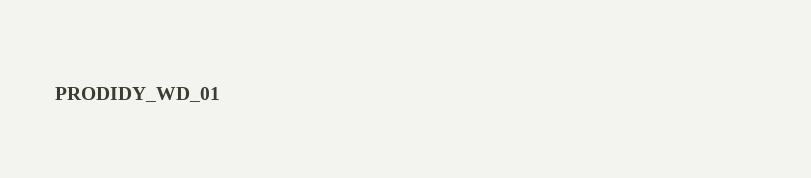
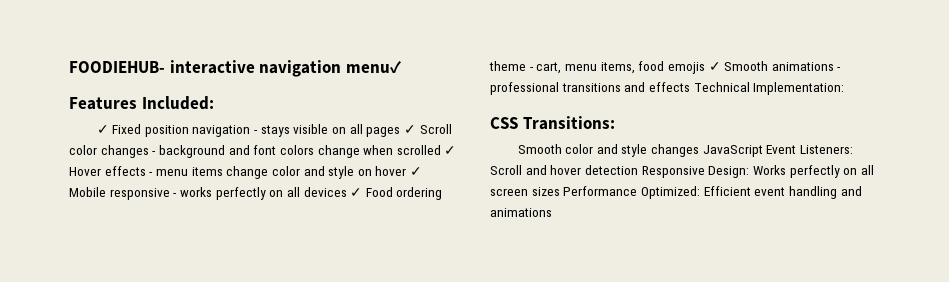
[55,87,220,102] PRODIDY_WD_01 -> [69,60,401,77] [69,96,214,110] [96,124,452,137] [69,145,457,158] [69,166,423,179] [69,187,443,200] [489,61,842,74] [490,82,845,95] [490,116,615,130] [517,144,854,157] [490,165,874,178] [490,186,862,199] [490,208,552,217] FOODIEHUB- interactive navigation menu✓ // Features Included: // ✓ Fixed position navigation - stays visible on all pages ✓ Scroll color changes - background and font colors change when scrolled ✓ Hover effects - menu items change color and style on hover ✓ Mobile responsive - works perfectly on all devices ✓ Food ordering theme - cart, menu items, food emojis ✓ Smooth animations - professional transitions and effects Technical Implementation: // CSS Transitions: // Smooth color and style changes JavaScript Event Listeners: Scroll and hover detection Responsive Design: Works perfectly on all screen sizes Performance Optimized: Efficient event handling and animations

